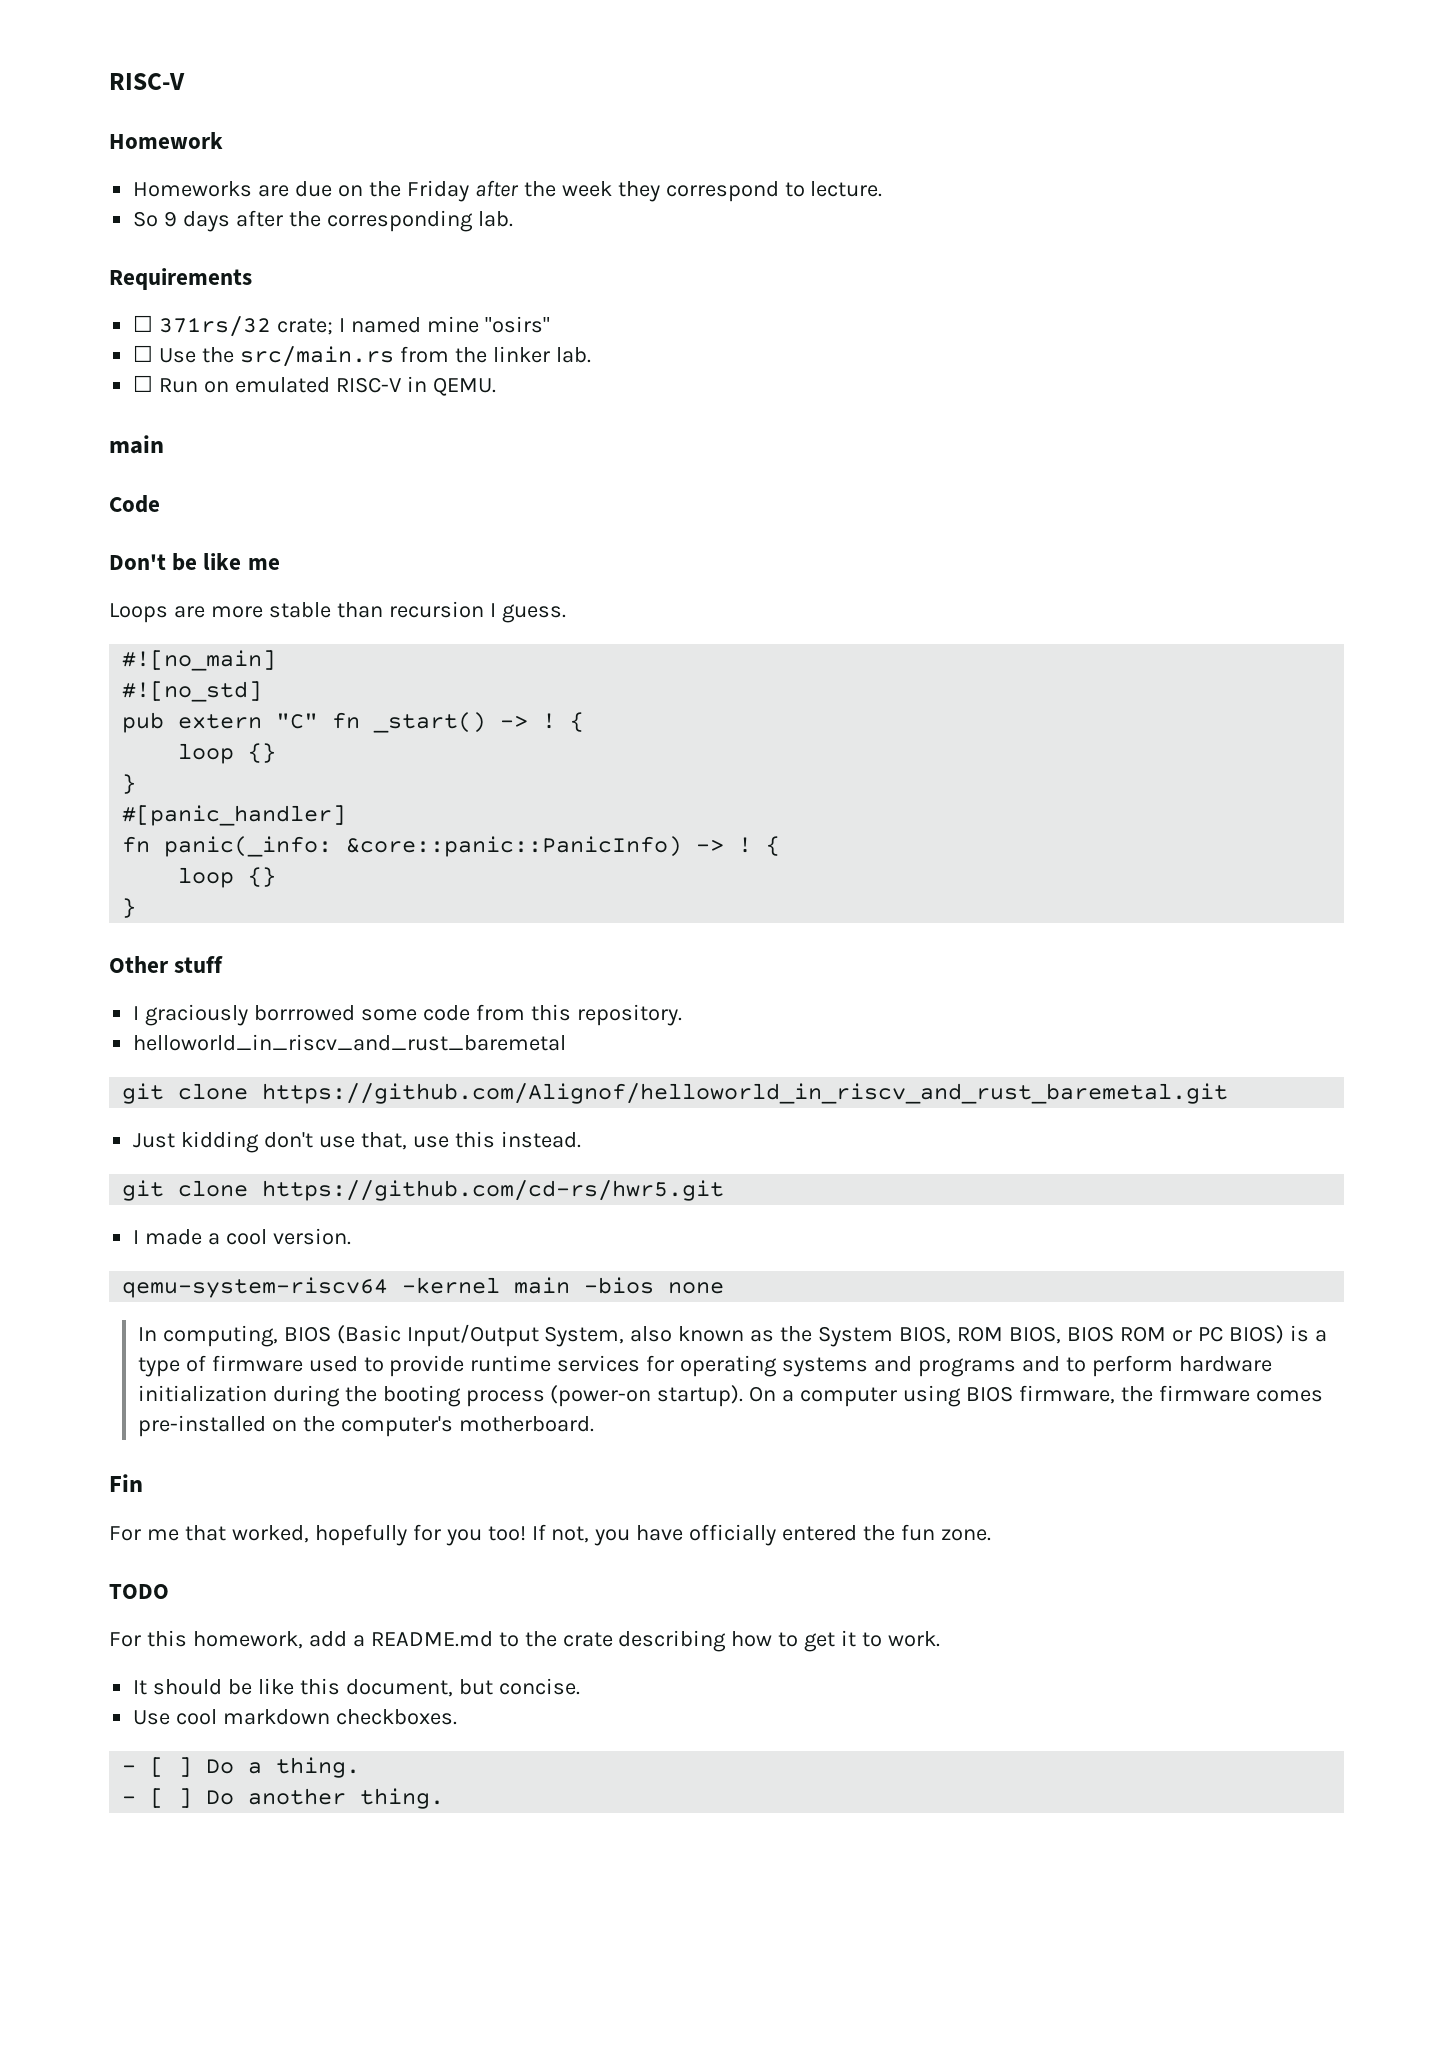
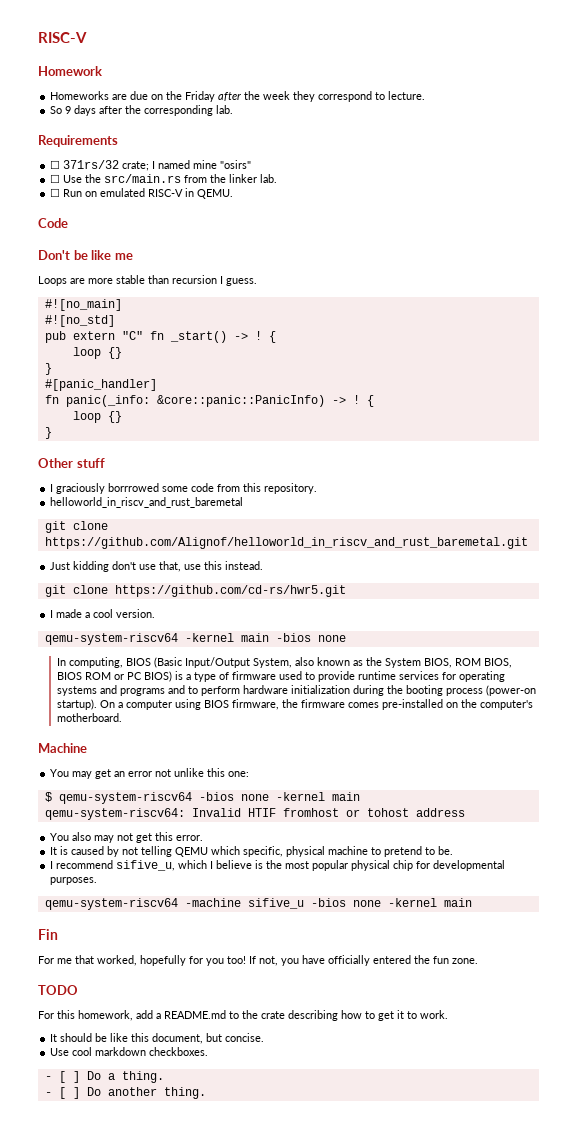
[109,435,164,454] // main -> (234, 194) none
(594, 1424) none -> [38,743,87,753] [50,768,250,779] [44,792,360,804] [44,808,465,820] [50,832,204,843] [50,846,454,857] [50,860,506,871] [50,877,98,885] [44,898,472,910] // Machine // You may get an error not unlike this one: // $ qemu-system-riscv64 -bios none -kernel main // qemu-system-riscv64: Invalid HTIF fromhost or tohost address // You also may not get this error. // It is caused by not telling QEMU which specific, physical machine to pretend to be. // I recommend sifive_u, which I believe is the most popular physical chip for developmental purposes. // qemu-system-riscv64 -machine sifive_u -bios none -kernel main

